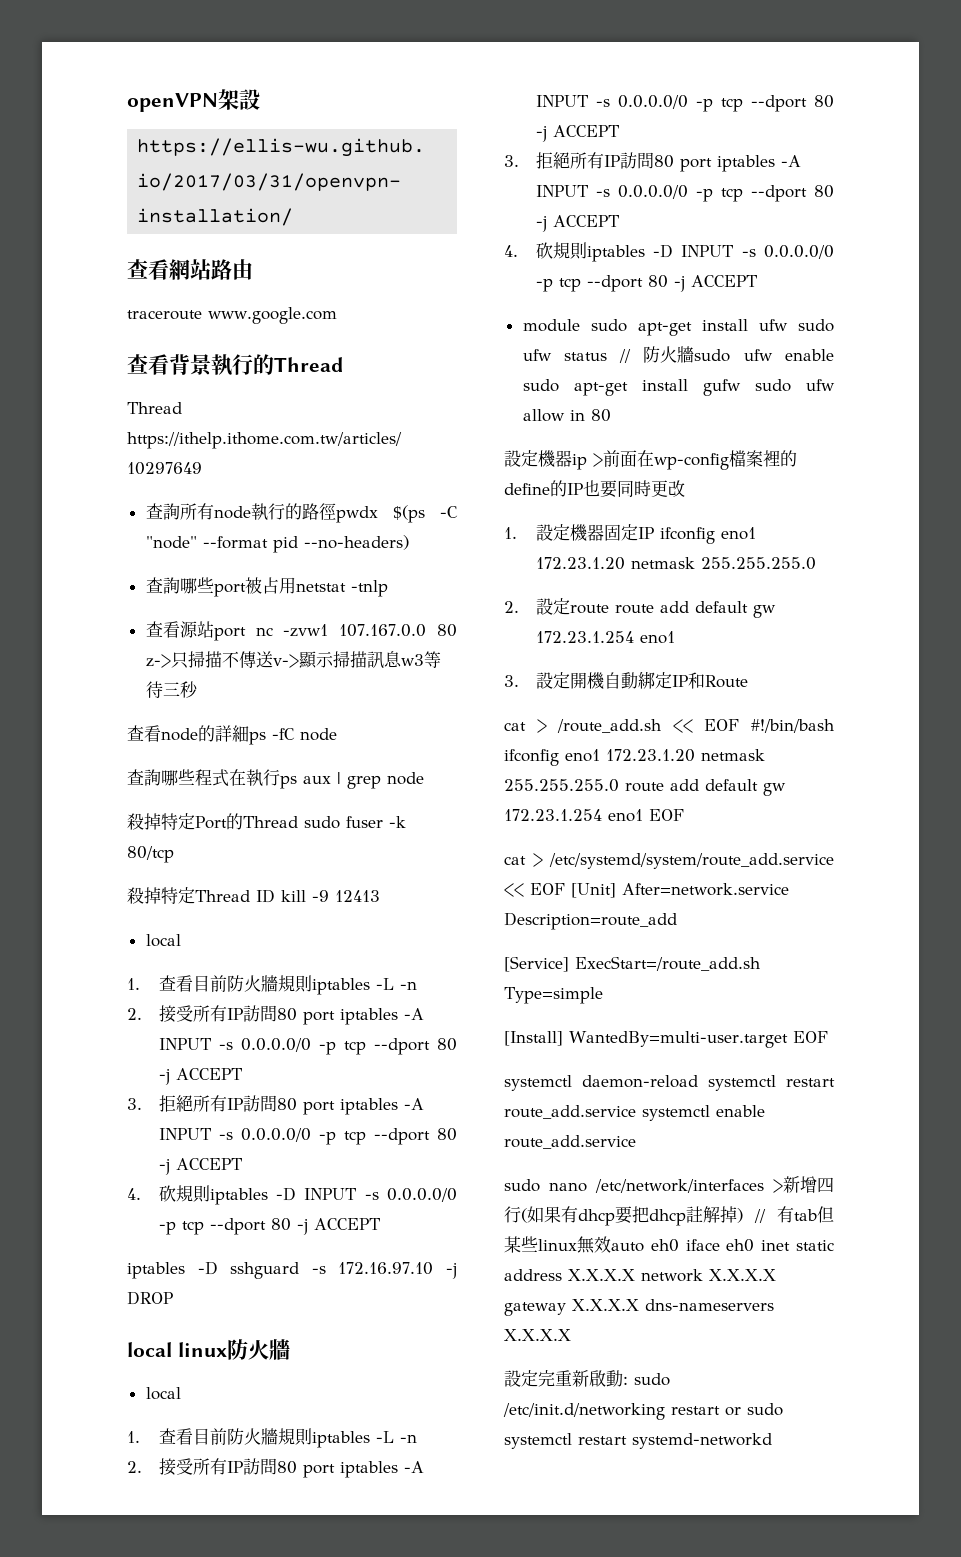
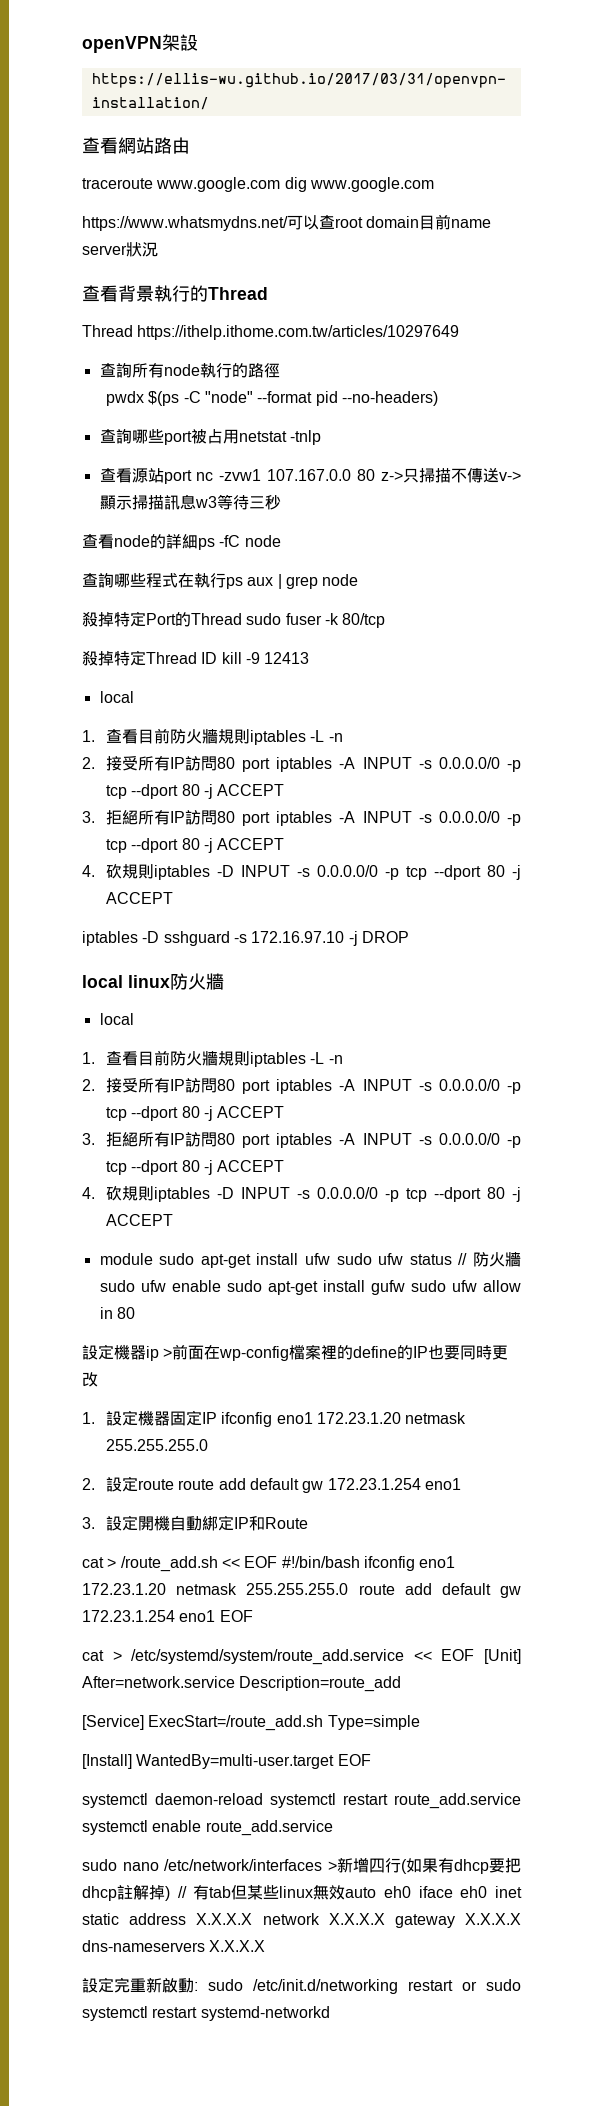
(337, 315) none -> [284,177,434,192] [82,214,492,231] [82,242,158,257] dig www.google.com // https://www.whatsmydns.net/可以查root domain目前name server狀況
(336, 511) none -> (280, 370) //

